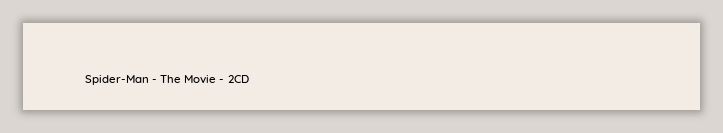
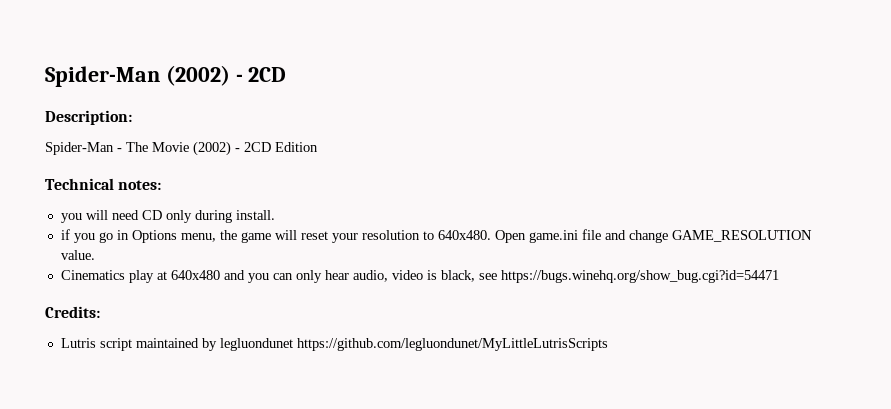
[85,75,149,85] Spider-Man -> [45,65,287,87] [45,110,132,125] [45,142,114,155] Spider-Man (2002) - 2CD // Description: // Spider-Man
[219,75,249,83] - 2CD -> [193,141,318,156] [45,178,162,190] [60,210,275,223] [60,229,812,243] [60,250,95,260] [60,270,779,283] [45,306,100,318] [60,338,608,351] (2002) - 2CD Edition // Technical notes: // you will need CD only during install. // if you go in Options menu, the game will reset your resolution to 640x480. Open game.ini file and change GAME_RESOLUTION value. // Cinematics play at 640x480 and you can only hear audio, video is black, see https://bugs.winehq.org/show_bug.cgi?id=54471 // Credits: // Lutris script maintained by legluondunet https://github.com/legluondunet/MyLittleLutrisScripts

